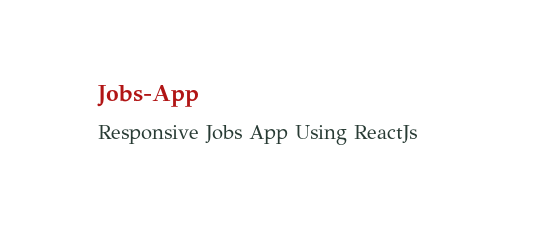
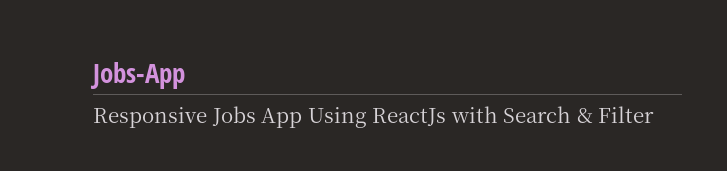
(417, 134) none -> [450,106,655,123] with Search & Filter

